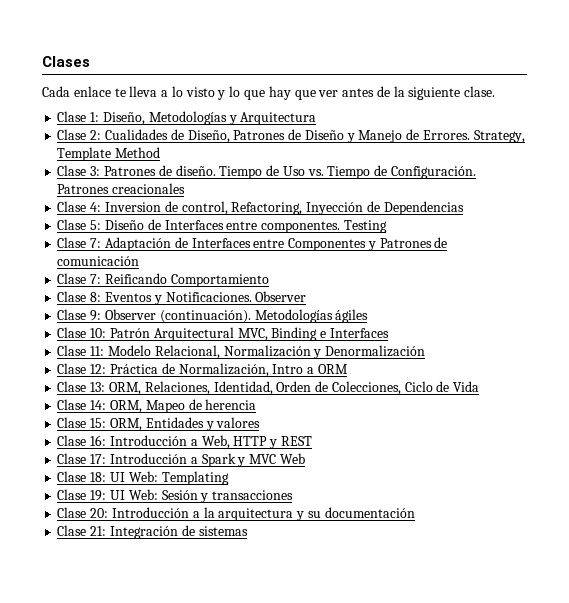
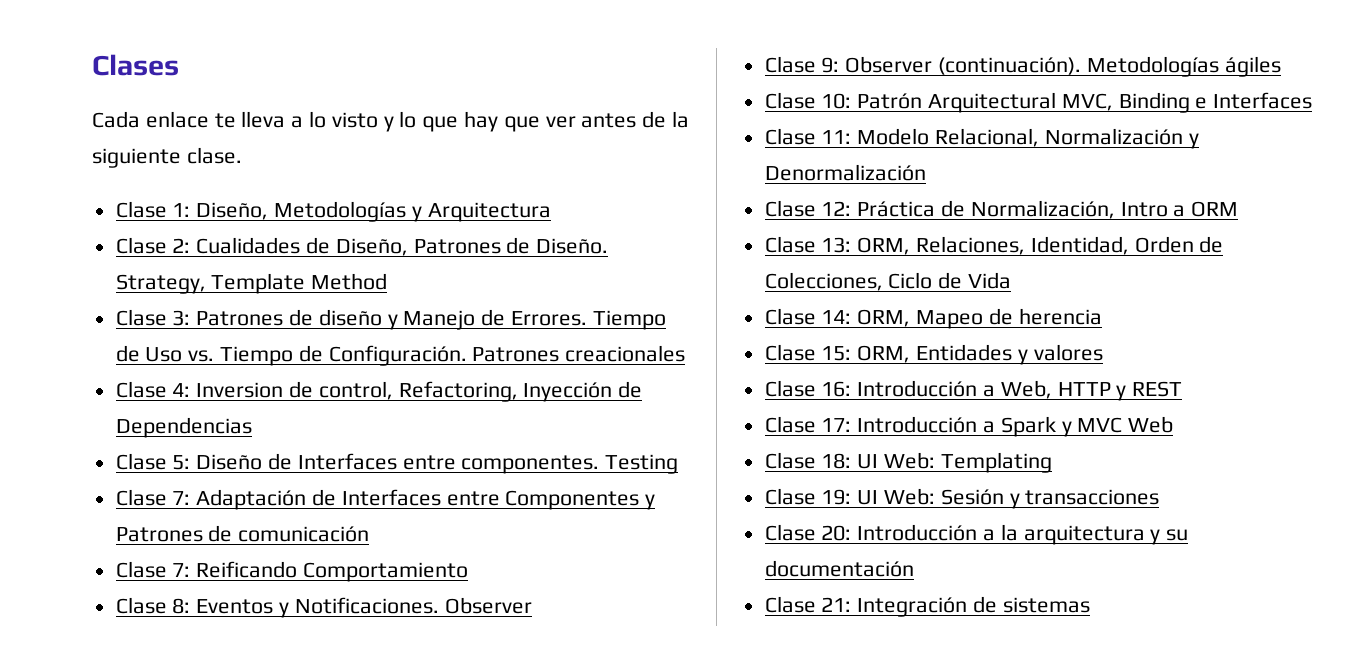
[304,129,470,143] Diseño y Manejo de Errores. -> [536,238,609,254] Diseño.
[175,165,216,176] diseño. -> [318,309,588,330] diseño y Manejo de Errores.

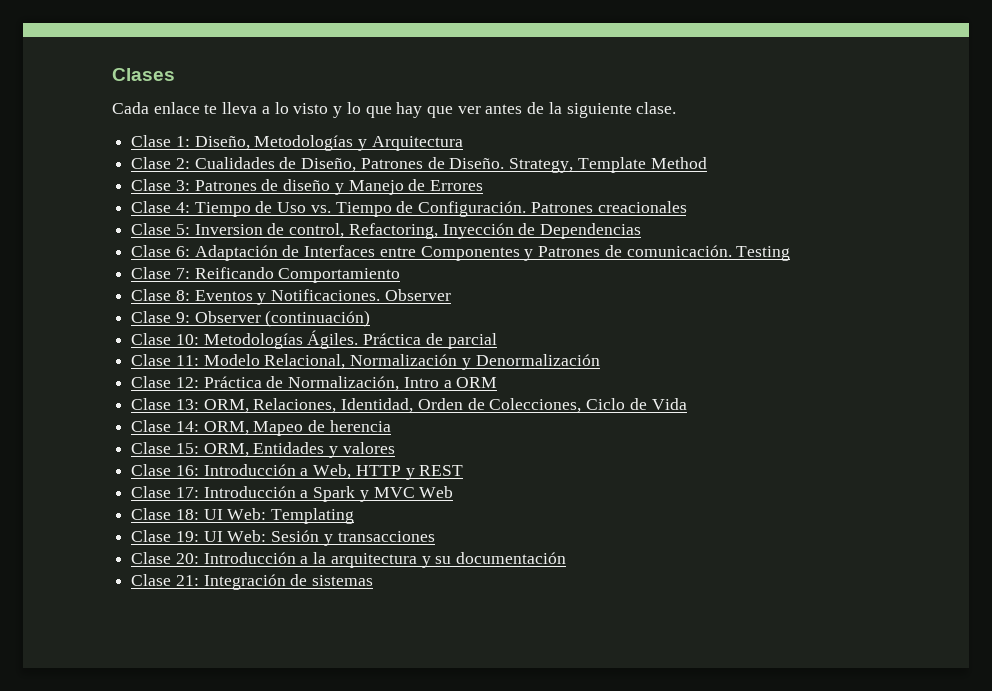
[511,311,588,326] Errores. -> [430,180,484,191] [131,201,190,213] Errores // Clase 4:
[172,383,191,397] 4: -> [175,224,190,235] 5:
[172,453,679,474] [115,489,191,506] 5: Diseño de Interfaces entre componentes. Testing // Clase 7: -> [175,246,190,257] 6:
[238,526,370,542] comunicación -> [626,245,791,261] comunicación. Testing
[938,56,1281,77] (continuación). Metodologías ágiles -> [265,310,371,327] (continuación)
[857,92,1313,113] Patrón Arquitectural MVC, Binding e Interfaces -> [203,330,497,349] Metodologías Ágiles. Práctica de parcial

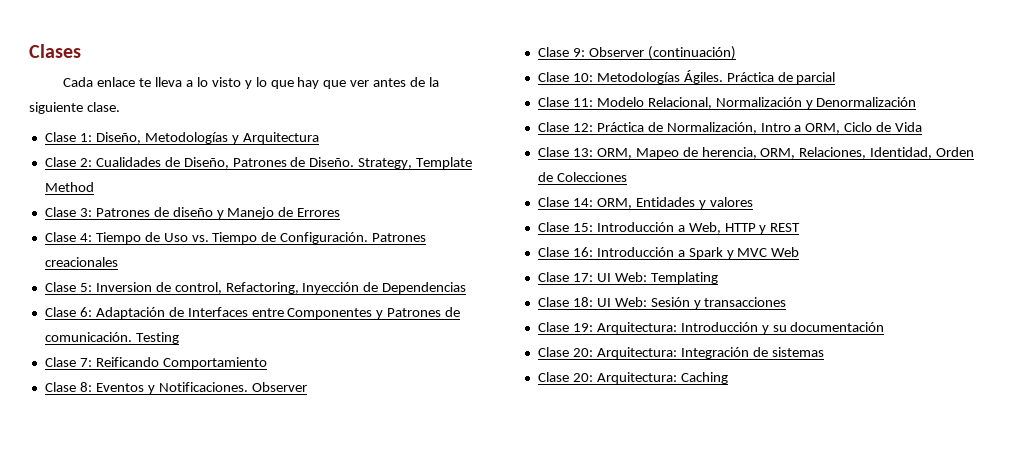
[456,377,498,388] ORM -> [805,122,923,134] ORM, Ciclo de Vida
[253,398,687,413] [131,420,391,436] [131,442,199,454] Relaciones, Identidad, Orden de Colecciones, Ciclo de Vida // Clase 14: ORM, Mapeo de herencia // Clase 15: -> [635,147,975,159] [537,172,627,182] [537,197,593,207] Mapeo de herencia, ORM, Relaciones, Identidad, Orden de Colecciones // Clase 14:
[175,465,199,476] 16: -> [572,223,593,232] 15:
[175,487,199,498] 17: -> [572,247,593,257] 16:
[175,509,199,520] 18: -> [572,273,593,282] 17:
[175,531,199,542] 19: -> [572,297,593,307] 18:
[175,552,417,568] 20: Introducción a la arquitectura -> [572,322,758,334] 19: Arquitectura: Introducción
[175,575,199,586] 21: -> [572,347,677,359] 20: Arquitectura:
(374, 580) none -> [537,372,728,384] // Clase 20: Arquitectura: Caching

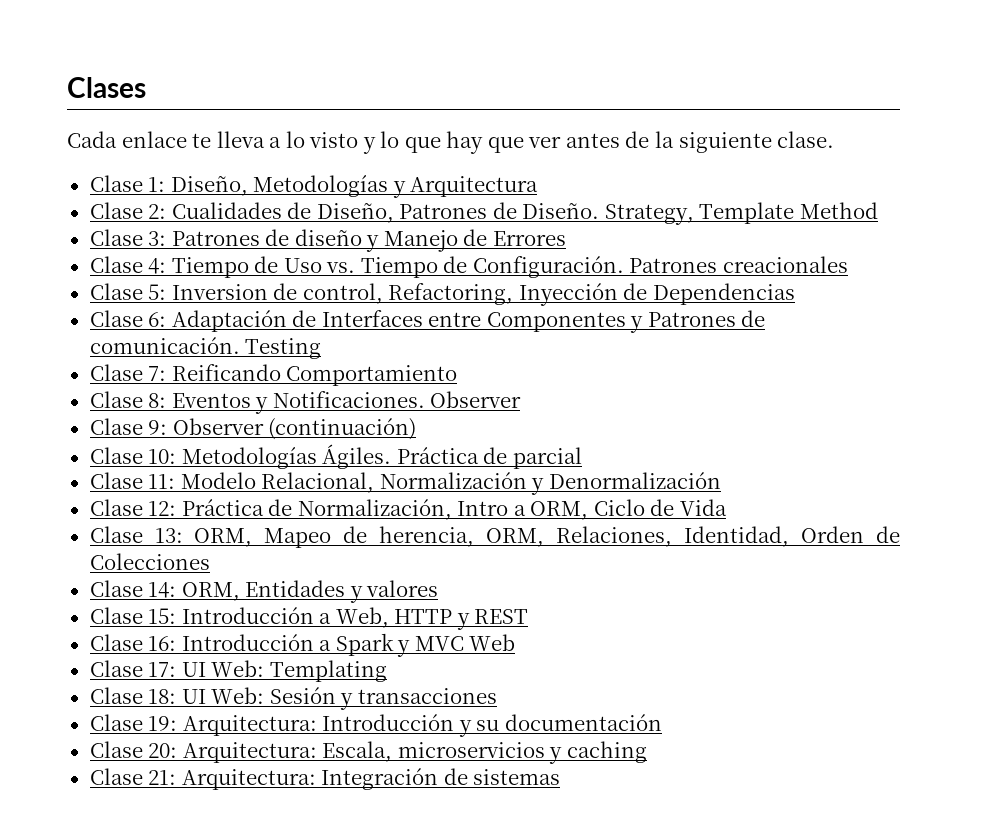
(677, 353) none -> [322,741,647,764] [89,768,316,790] Escala, microservicios y caching // Clase 21: Arquitectura:
[537,372,728,384] // Clase 20: Arquitectura: Caching -> (561, 777) none

